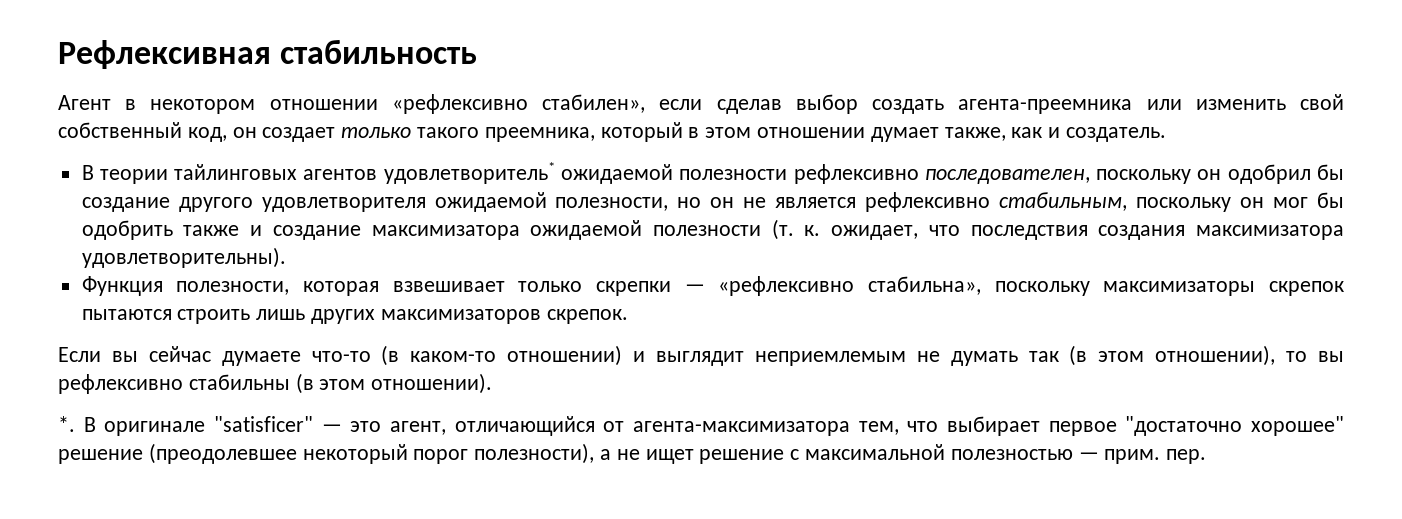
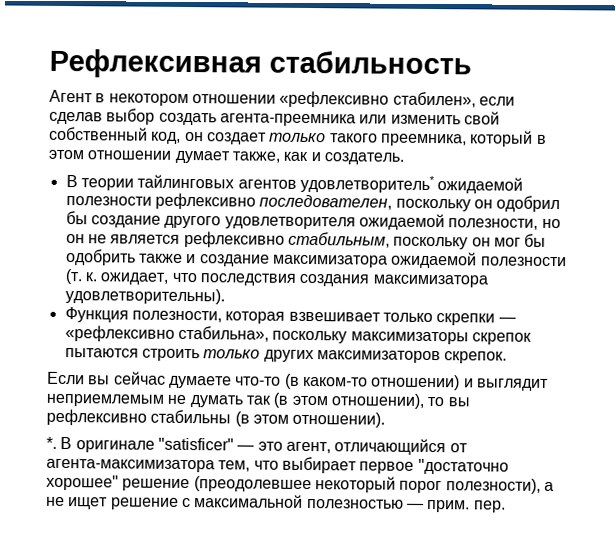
[256,309,306,320] лишь -> [203,349,261,359] только

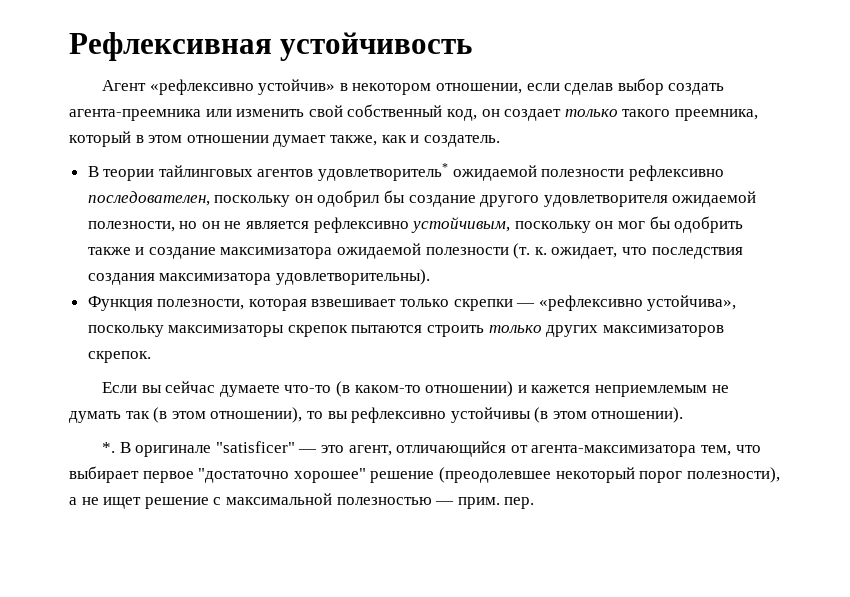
[269,50,472,75] стабильность -> [280,32,473,61] устойчивость
[95,90,476,108] в некотором отношении «рефлексивно стабилен», -> [149,79,523,95] «рефлексивно устойчив» в некотором отношении,
[287,231,390,248] стабильным, -> [411,217,511,233] устойчивым,
[177,325,269,342] стабильна», -> [647,295,737,311] устойчива»,
[476,378,549,391] выглядит -> [531,385,591,393] кажется
[150,409,232,424] стабильны -> [450,407,531,423] устойчивы

